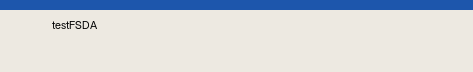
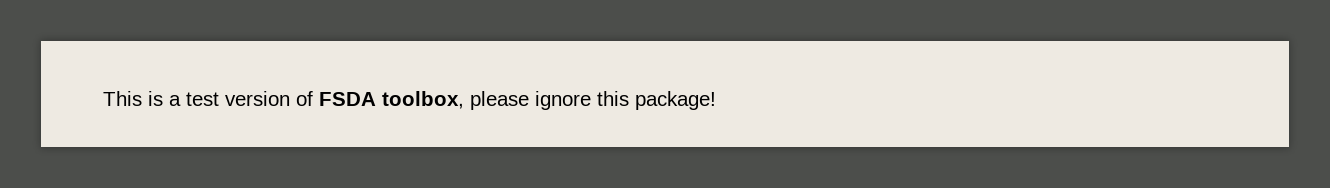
[52,21,98,29] testFSDA -> [103,91,716,110] This is a test version of FSDA toolbox, please ignore this package!

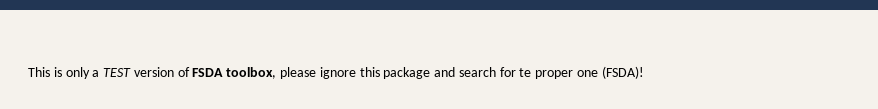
[169,92,219,106] a test -> [65,67,132,79] only a TEST
[635,91,716,110] package! -> [383,66,644,79] package and search for te proper one (FSDA)!

